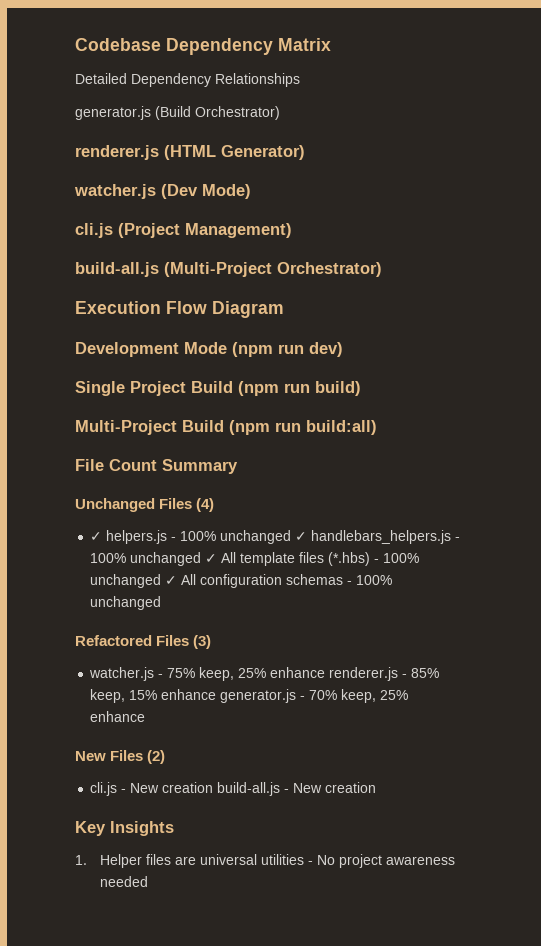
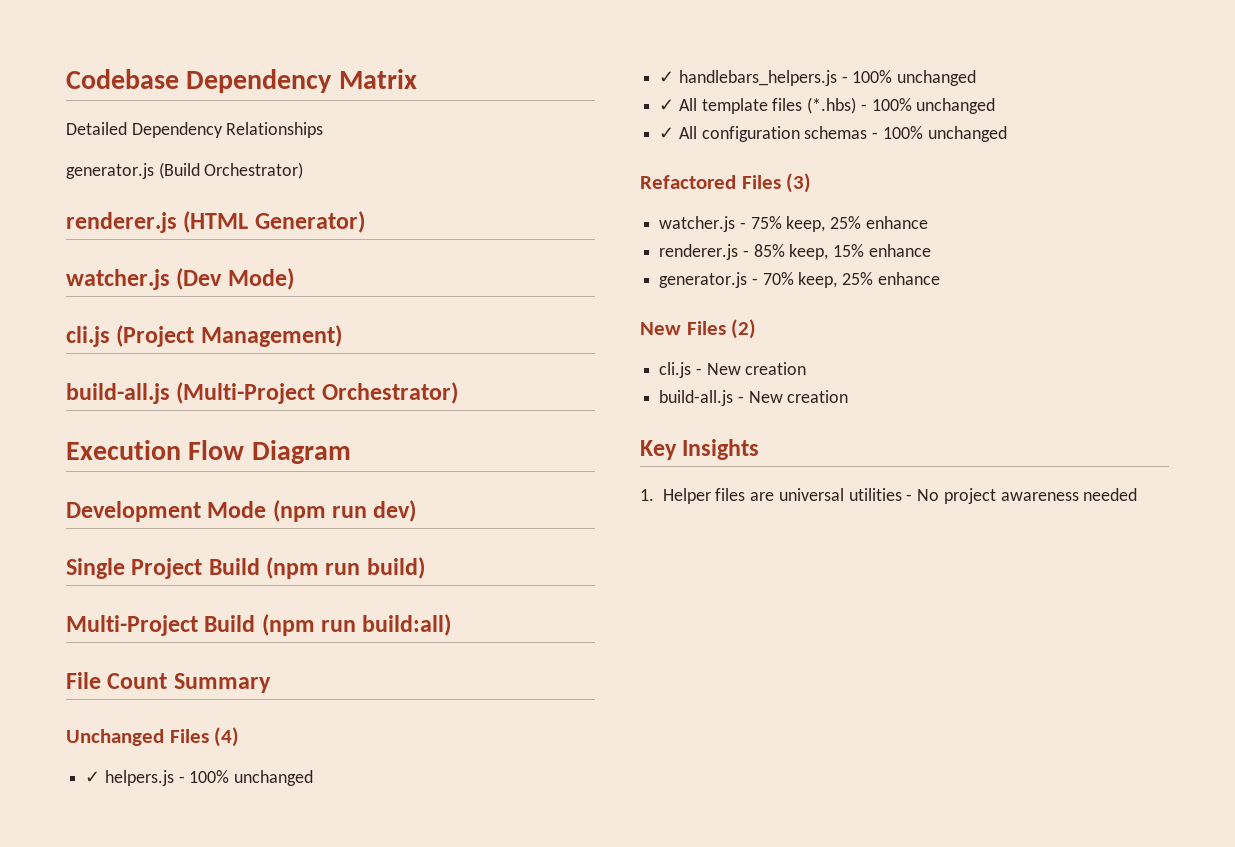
(292, 537) none -> (314, 778) //
(202, 559) none -> (977, 78) //
(162, 581) none -> (996, 106) //
(326, 672) none -> (928, 222) //
(217, 694) none -> (931, 250) //
(214, 787) none -> (807, 368) //

